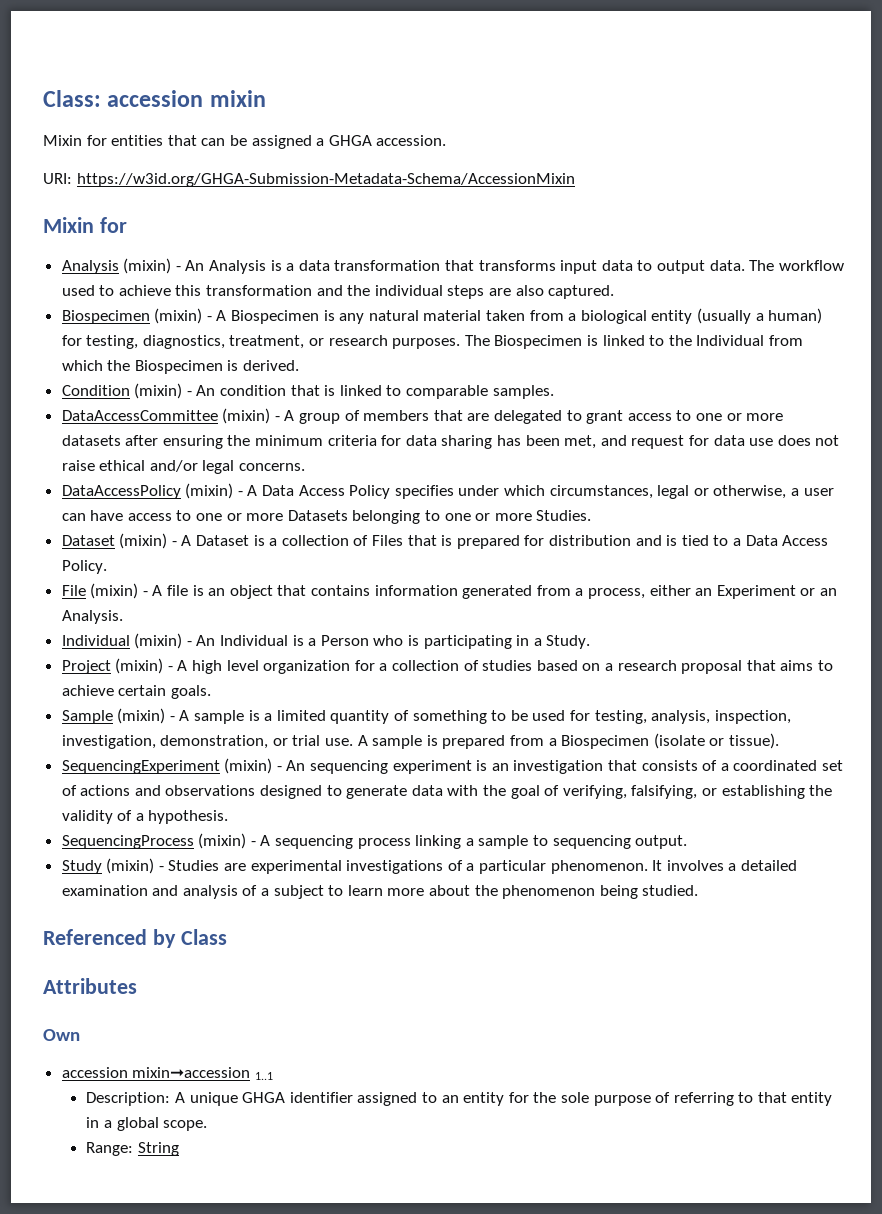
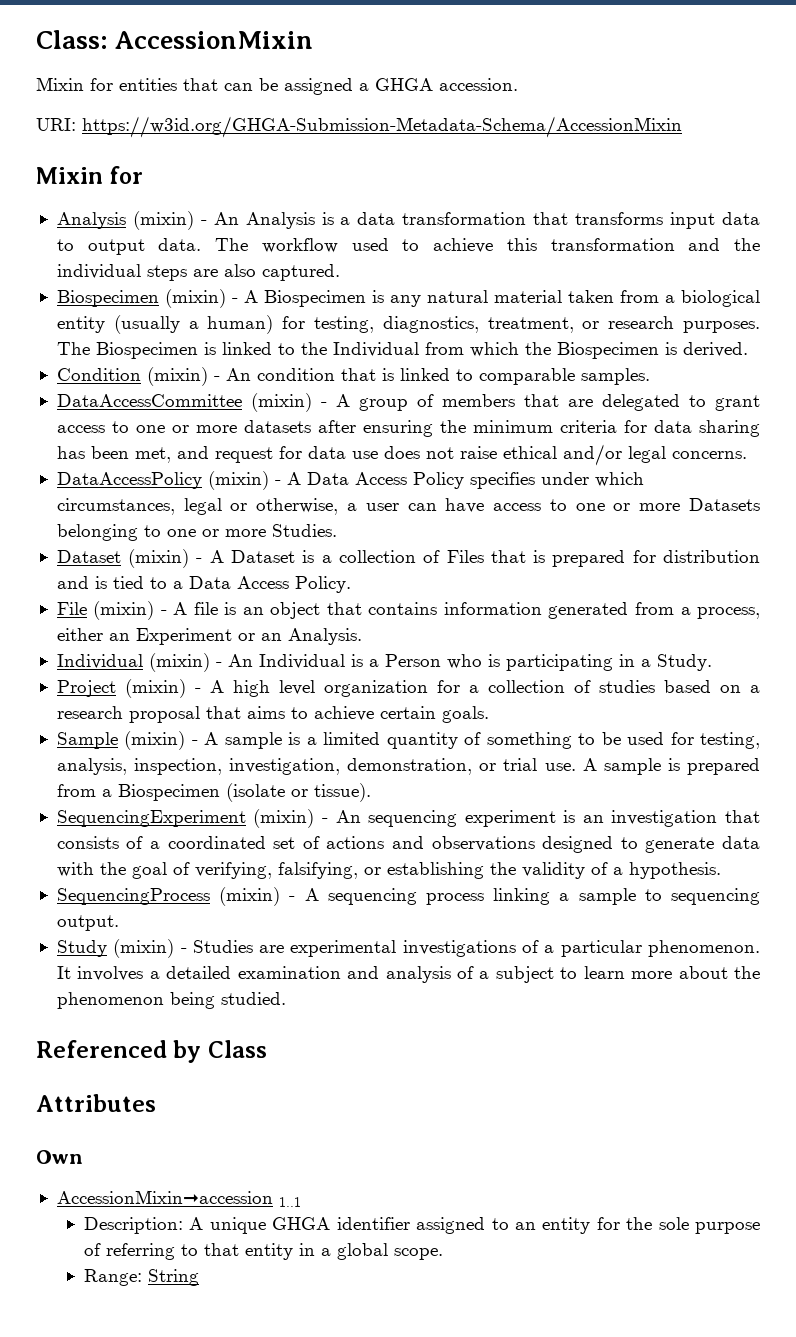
[107,90,266,107] accession mixin -> [115,31,314,49] AccessionMixin
[61,1067,251,1078] accession mixin➞accession -> [56,1190,273,1204] AccessionMixin➞accession

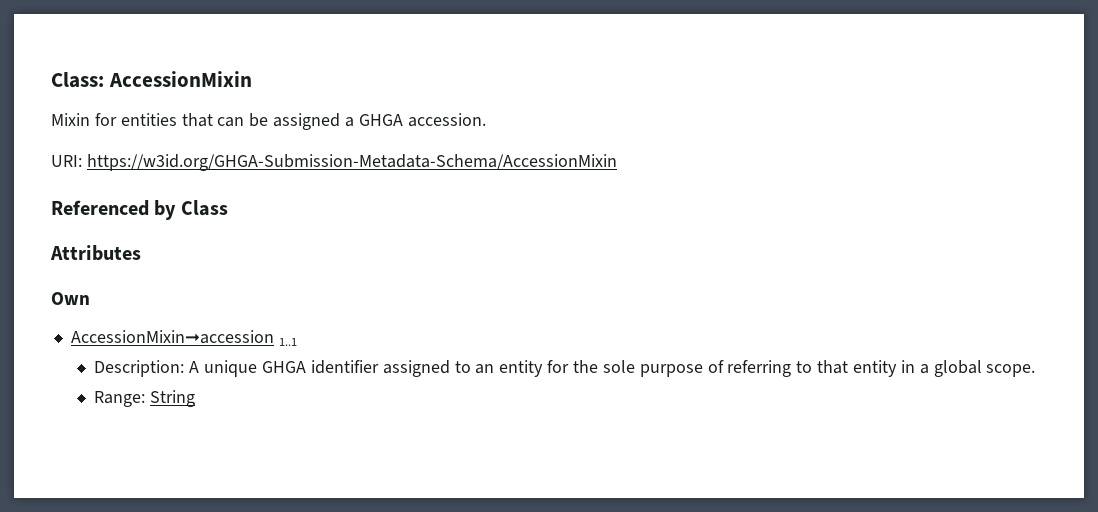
[36,166,144,184] [56,211,760,230] [56,238,761,255] [56,264,340,281] [56,289,760,308] [56,315,760,334] [56,342,748,359] [56,367,650,386] [56,393,760,412] [56,420,760,437] [56,444,747,466] [56,471,644,490] [56,498,760,515] [56,524,337,541] [56,549,760,568] [56,576,351,593] [56,601,761,620] [56,628,362,645] [56,653,712,672] [56,679,761,698] [56,706,489,723] [56,731,761,750] [56,758,761,775] [56,783,371,802] [56,809,761,828] [56,836,761,853] [56,862,721,879] [56,887,761,906] [56,915,119,931] [56,939,760,958] [56,966,761,983] [56,992,286,1009] // Mixin for // Analysis (mixin) - An Analysis is a data transformation that transforms input data to output data. The workflow used to achieve this transformation and the individual steps are also captured. // Biospecimen (mixin) - A Biospecimen is any natural material taken from a biological entity (usually a human) for testing, diagnostics, treatment, or research purposes. The Biospecimen is linked to the Individual from which the Biospecimen is derived. // Condition (mixin) - An condition that is linked to comparable samples. // DataAccessCommittee (mixin) - A group of members that are delegated to grant access to one or more datasets after ensuring the minimum criteria for data sharing has been met, and request for data use does not raise ethical and/or legal concerns. // DataAccessPolicy (mixin) - A Data Access Policy specifies under which circumstances, legal or otherwise, a user can have access to one or more Datasets belonging to one or more Studies. // Dataset (mixin) - A Dataset is a collection of Files that is prepared for distribution and is tied to a Data Access Policy. // File (mixin) - A file is an object that contains information generated from a process, either an Experiment or an Analysis. // Individual (mixin) - An Individual is a Person who is participating in a Study. // Project (mixin) - A high level organization for a collection of studies based on a research proposal that aims to achieve certain goals. // Sample (mixin) - A sample is a limited quantity of something to be used for testing, analysis, inspection, investigation, demonstration, or trial use. A sample is prepared from a Biospecimen (isolate or tissue). // SequencingExperiment (mixin) - An sequencing experiment is an investigation that consists of a coordinated set of actions and observations designed to generate data with the goal of verifying, falsifying, or establishing the validity of a hypothesis. // SequencingProcess (mixin) - A sequencing process linking a sample to sequencing output. // Study (mixin) - Studies are experimental investigations of a particular phenomenon. It involves a detailed examination and analysis of a subject to learn more about the phenomenon being studied. -> (617, 162) none

